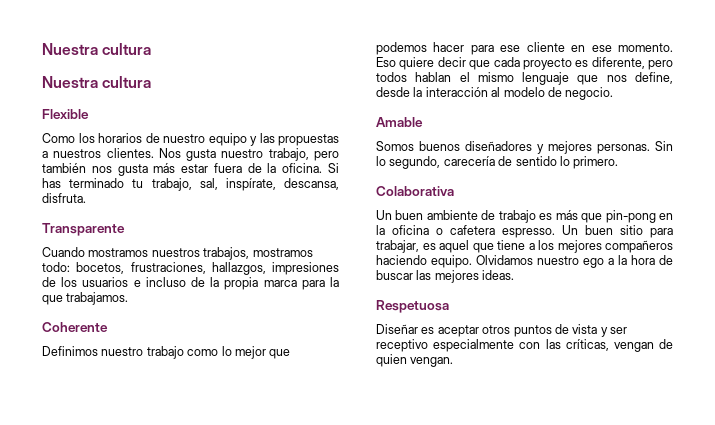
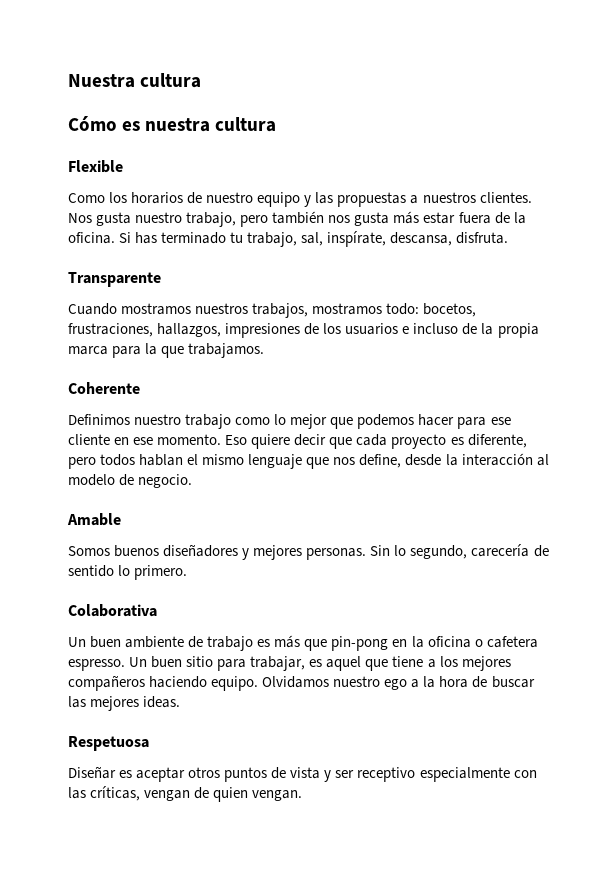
[42,43,152,55] [42,76,98,88] Nuestra cultura // Nuestra -> [68,73,202,88] [68,116,211,132] Nuestra cultura // Cómo es nuestra

